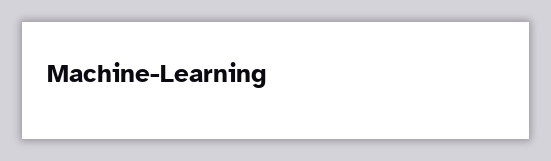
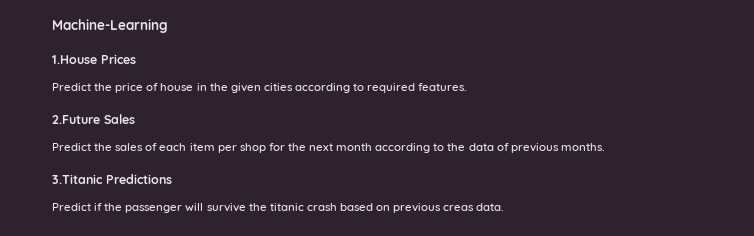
(267, 75) none -> [52,54,136,64] [52,83,468,93] [52,114,135,124] [52,143,605,153] [52,174,172,184] [52,203,505,213] // 1.House Prices // Predict the price of house in the given cities according to required features. // 2.Future Sales // Predict the sales of each item per shop for the next month according to the data of previous months. // 3.Titanic Predictions // Predict if the passenger will survive the titanic crash based on previous creas data.

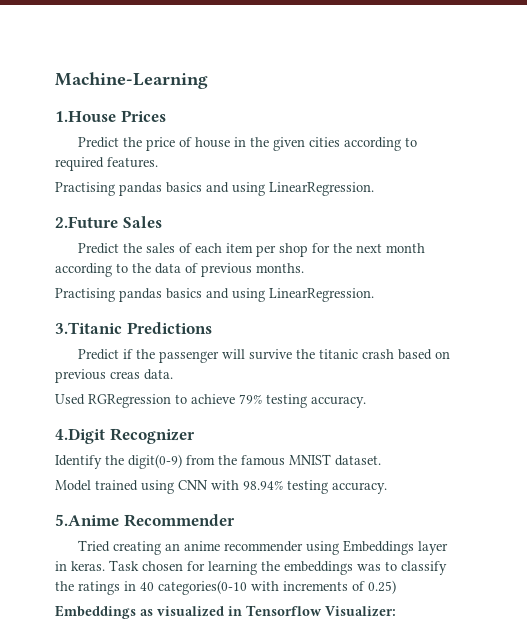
(468, 87) none -> [55,182,374,196] // Practising pandas basics and using LinearRegression.
(605, 147) none -> [55,288,374,302] // Practising pandas basics and using LinearRegression.
(505, 207) none -> [55,394,366,408] [55,428,195,444] [55,454,381,469] [55,480,387,494] [55,514,235,527] [78,540,449,555] [55,560,447,575] [55,580,396,595] [55,605,396,619] // Used RGRegression to achieve 79% testing accuracy. // 4.Digit Recognizer // Identify the digit(0-9) from the famous MNIST dataset. // Model trained using CNN with 98.94% testing accuracy. // 5.Anime Recommender // Tried creating an anime recommender using Embeddings layer in keras. Task chosen for learning the embeddings was to classify the ratings in 40 categories(0-10 with increments of 0.25) // Embeddings as visualized in Tensorflow Visualizer:

